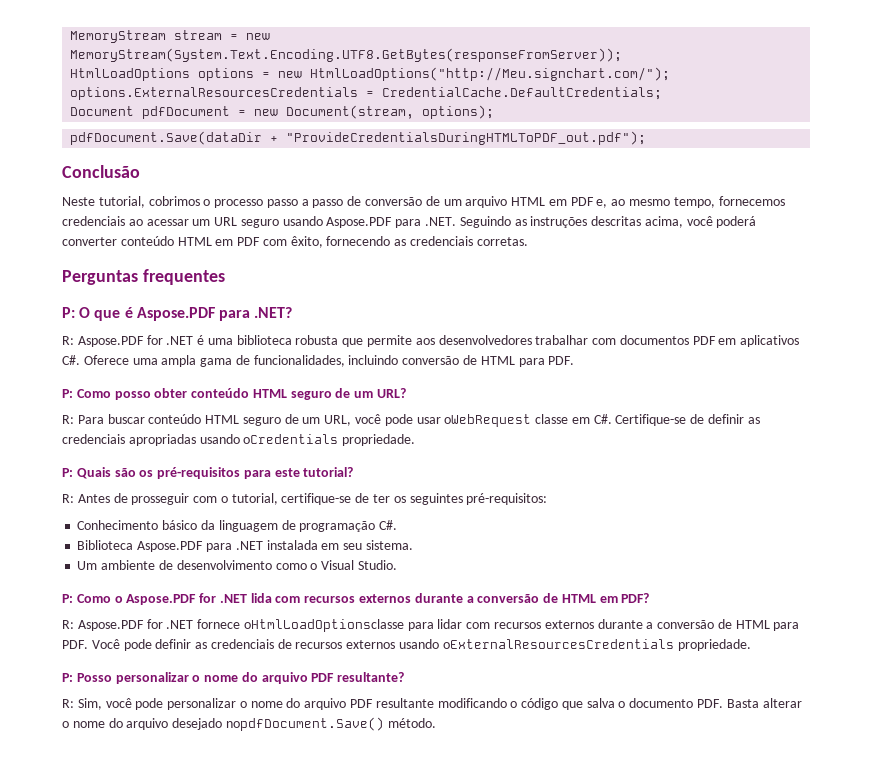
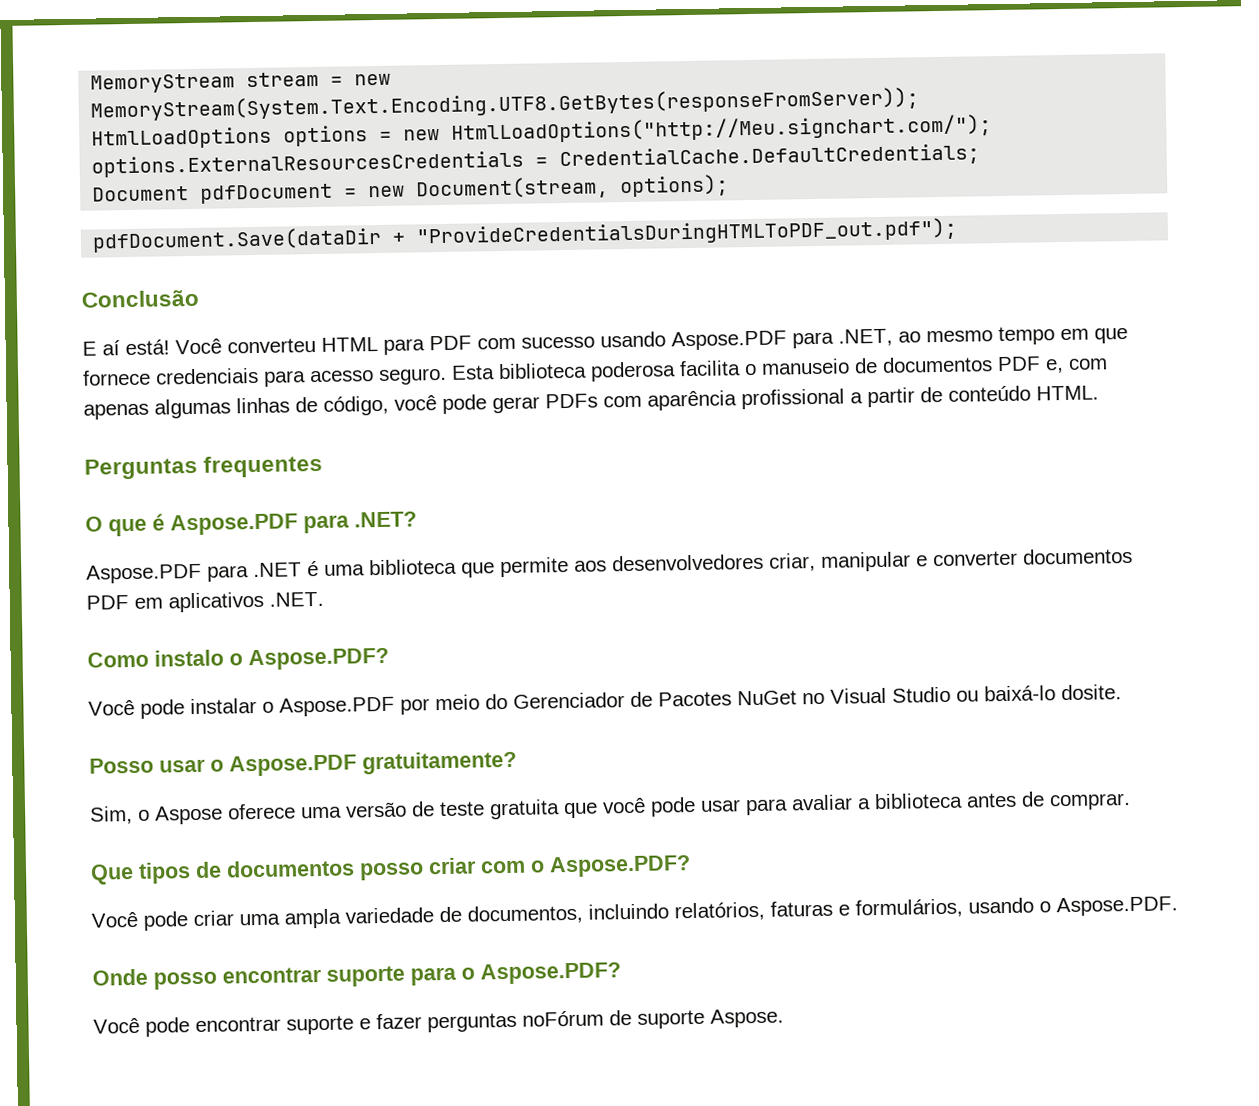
[62,196,785,208] [62,216,757,228] [62,236,528,248] Neste tutorial, cobrimos o processo passo a passo de conversão de um arquivo HTML em PDF e, ao mesmo tempo, fornecemos credenciais ao acessar um URL seguro usando Aspose.PDF para .NET. Seguindo as instruções descritas acima, você poderá converter conteúdo HTML em PDF com êxito, fornecendo as credenciais corretas. -> [82,326,1128,356] [83,356,1108,387] [83,385,1099,420] E aí está! Você converteu HTML para PDF com sucesso usando Aspose.PDF para .NET, ao mesmo tempo em que fornece credenciais para acesso seguro. Esta biblioteca poderosa facilita o manuseio de documentos PDF e, com apenas algumas linhas de código, você pode gerar PDFs com aparência profissional a partir de conteúdo HTML.
[62,307,75,318] P: -> (324, 466) none
[62,335,163,347] R: Aspose.PDF for -> [86,563,249,584] Aspose.PDF para
[295,335,339,345] robusta -> (457, 567) none
[535,335,800,347] [62,355,575,367] [62,388,407,400] [62,414,760,427] [62,434,416,446] [62,467,354,479] [62,493,548,505] [77,520,398,532] [77,540,413,552] [77,560,397,570] [62,593,650,605] [62,619,800,632] [62,639,751,651] [62,672,405,684] [62,698,802,710] [62,717,436,731] trabalhar com documentos PDF em aplicativos C#. Oferece uma ampla gama de funcionalidades, incluindo conversão de HTML para PDF. // P: Como posso obter conteúdo HTML seguro de um URL? // R: Para buscar conteúdo HTML seguro de um URL, você pode usar oWebRequest classe em C#. Certifique-se de definir as credenciais apropriadas usando oCredentials propriedade. // P: Quais são os pré-requisitos para este tutorial? // R: Antes de prosseguir com o tutorial, certifique-se de ter os seguintes pré-requisitos: // Conhecimento básico da linguagem de programação C#. // Biblioteca Aspose.PDF para .NET instalada em seu sistema. // Um ambiente de desenvolvimento como o Visual Studio. // P: Como o Aspose.PDF for .NET lida com recursos externos durante a conversão de HTML em PDF? // R: Aspose.PDF for .NET fornece oHtmlLoadOptionsclasse para lidar com recursos externos durante a conversão de HTML para PDF. Você pode definir as credenciais de recursos externos usando oExternalResourcesCredentials propriedade. // P: Posso personalizar o nome do arquivo PDF resultante? // R: Sim, você pode personalizar o nome do arquivo PDF resultante modificando o código que salva o documento PDF. Basta alterar o nome do arquivo desejado nopdfDocument.Save() método. -> [769,547,1133,572] [86,591,324,613] [87,647,389,671] [88,684,1122,719] [89,750,517,777] [90,791,1131,825] [90,855,691,885] [91,896,1178,931] [92,962,621,990] [93,1008,784,1037] criar, manipular e converter documentos PDF em aplicativos .NET. // Como instalo o Aspose.PDF? // Você pode instalar o Aspose.PDF por meio do Gerenciador de Pacotes NuGet no Visual Studio ou baixá-lo dosite. // Posso usar o Aspose.PDF gratuitamente? // Sim, o Aspose oferece uma versão de teste gratuita que você pode usar para avaliar a biblioteca antes de comprar. // Que tipos de documentos posso criar com o Aspose.PDF? // Você pode criar uma ampla variedade de documentos, incluindo relatórios, faturas e formulários, usando o Aspose.PDF. // Onde posso encontrar suporte para o Aspose.PDF? // Você pode encontrar suporte e fazer perguntas noFórum de suporte Aspose.

